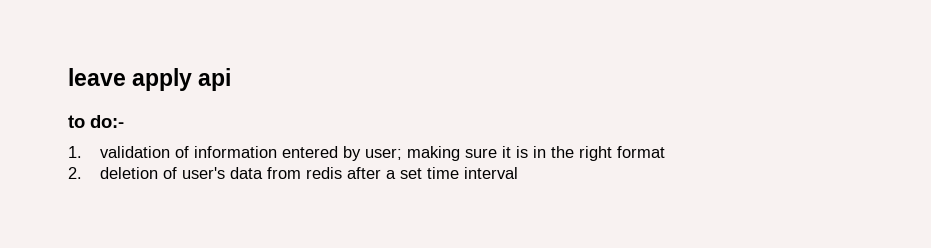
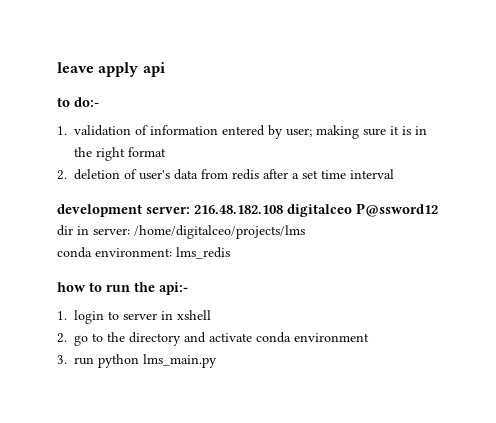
(518, 173) none -> [57,203,438,217] [57,225,305,239] [57,247,230,259] [57,282,188,295] [57,310,211,324] [57,332,369,346] [57,354,217,368] // development server: 216.48.182.108 digitalceo P@ssword12 // dir in server: /home/digitalceo/projects/lms // conda environment: lms_redis // how to run the api:- // 1. login to server in xshell // 2. go to the directory and activate conda environment // 3. run python lms_main.py

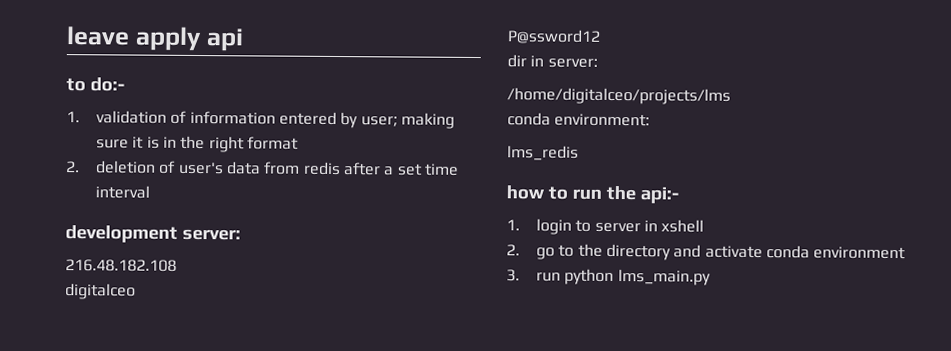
(190, 210) none -> (241, 234) //
(283, 209) none -> (177, 265) //
(352, 210) none -> (136, 291) //
(130, 231) none -> (598, 63) //
(172, 252) none -> (651, 120) //

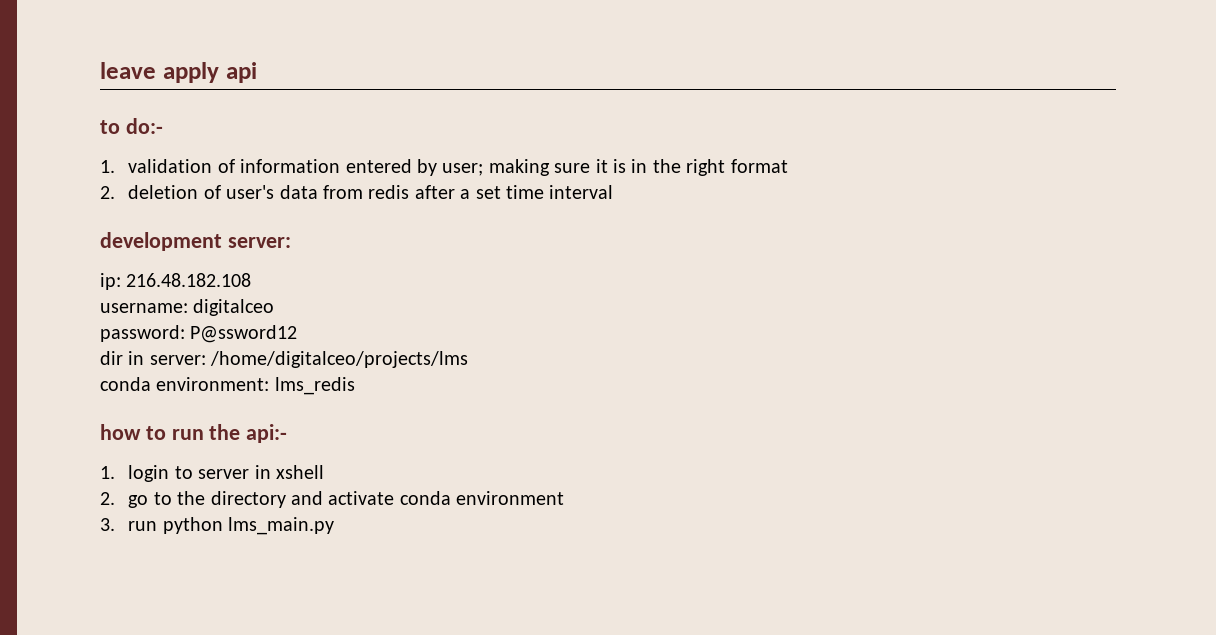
(241, 234) none -> [100,273,121,290] ip:
(177, 265) none -> [100,303,188,313] username:
(136, 291) none -> [100,325,185,342] password:
(598, 63) // -> (206, 360) none
(651, 120) // -> (270, 384) none

